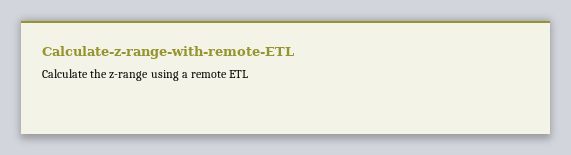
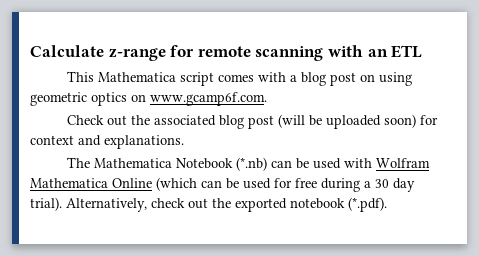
[42,46,294,59] [42,69,249,81] Calculate-z-range-with-remote-ETL // Calculate the z-range using a remote ETL -> [30,45,423,61] [67,71,413,86] [30,92,267,106] [67,114,439,129] [30,135,184,149] [67,157,431,171] [30,177,415,192] [30,197,387,212] Calculate z-range for remote scanning with an ETL // This Mathematica script comes with a blog post on using geometric optics on www.gcamp6f.com. // Check out the associated blog post (will be uploaded soon) for context and explanations. // The Mathematica Notebook (*.nb) can be used with Wolfram Mathematica Online (which can be used for free during a 30 day trial). Alternatively, check out the exported notebook (*.pdf).

